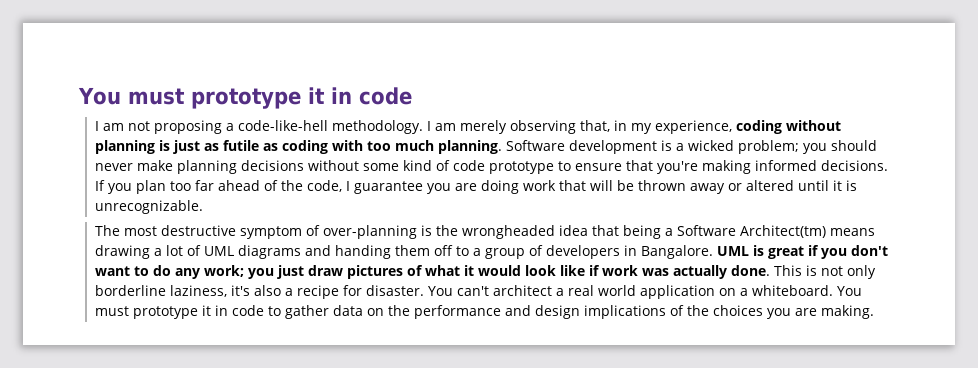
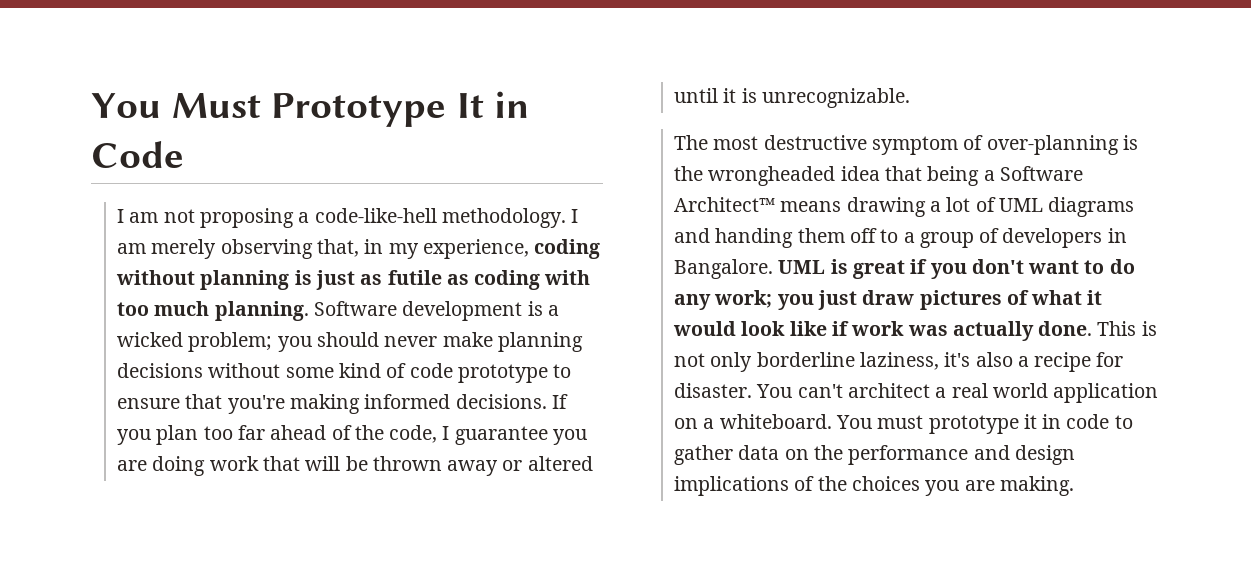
[78,87,412,109] You must prototype it in code -> [91,91,530,127] [91,141,184,168] You Must Prototype It in Code
[739,225,826,238] Architect(tm) -> [674,197,776,212] Architect™

